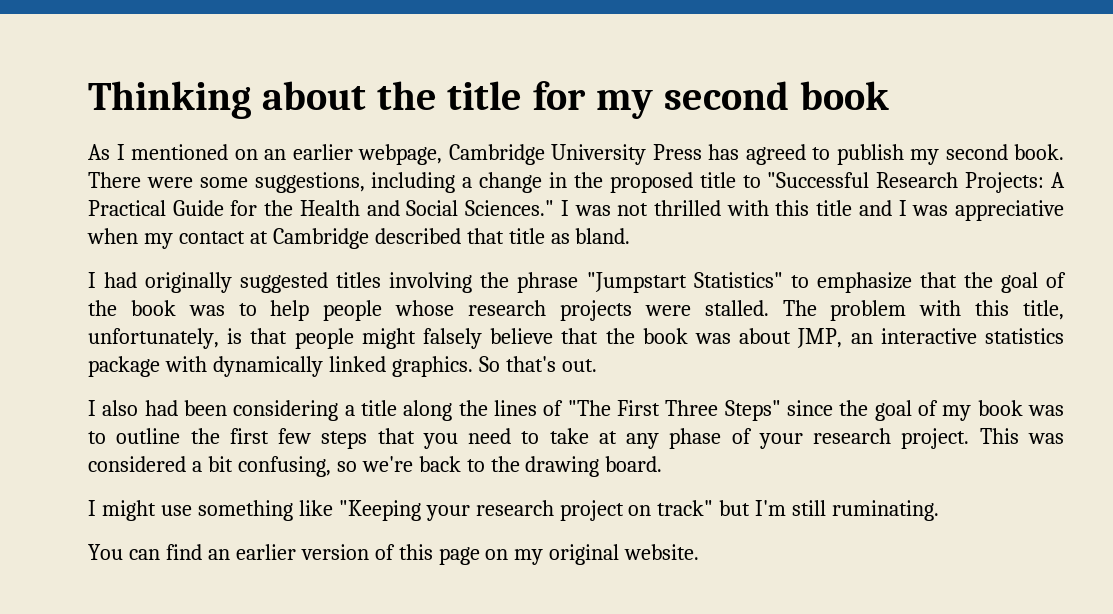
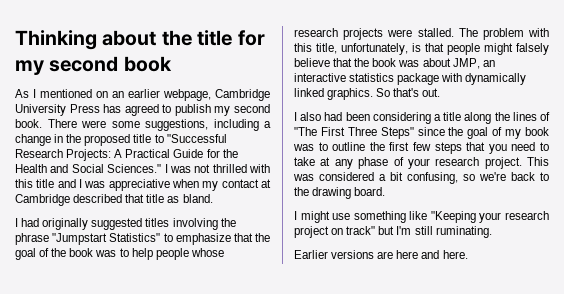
[88,544,700,565] You can find an earlier version of this page on my original website. -> [294,250,468,259] Earlier versions are here and here.

